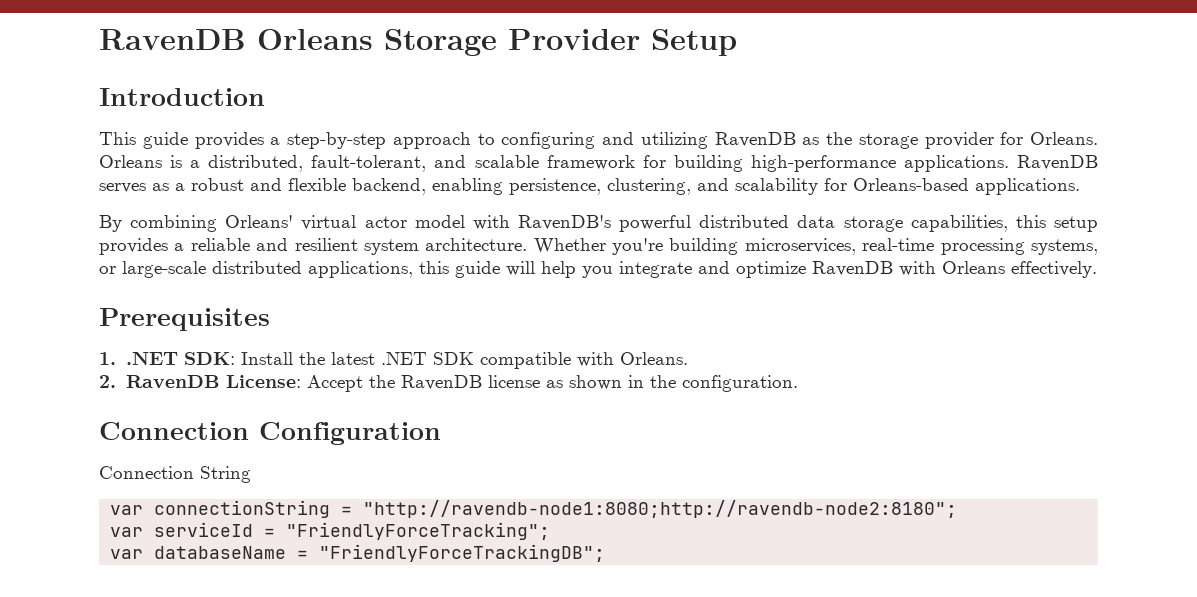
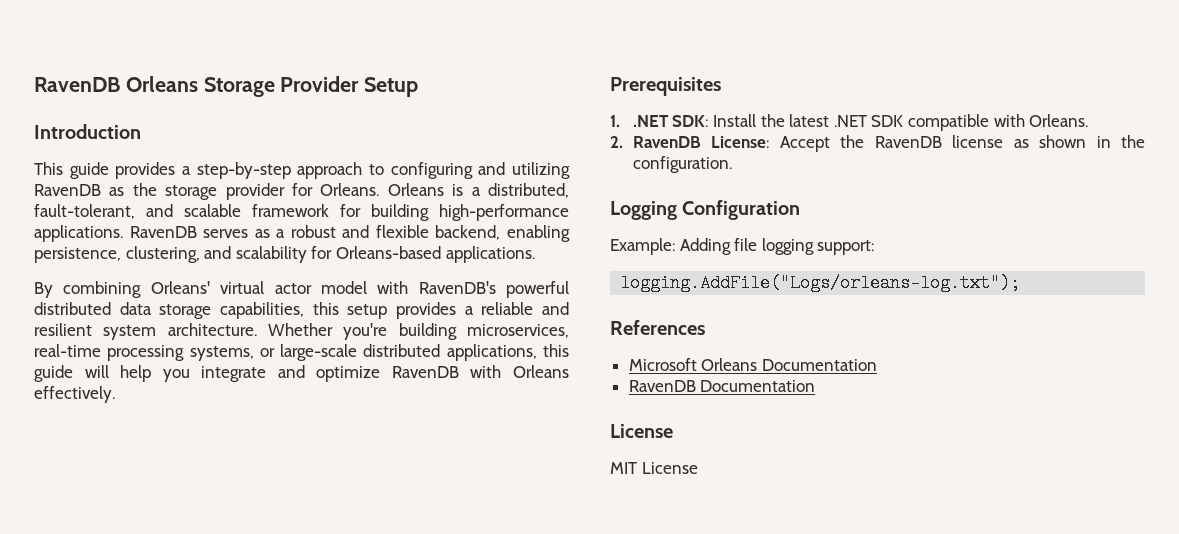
[99,422,249,440] Connection -> [610,201,677,220] Logging
[99,466,251,483] [110,500,958,518] [110,522,551,540] [110,544,606,562] Connection String // var connectionString = "http://ravendb-node1:8080;http://ravendb-node2:8180"; // var serviceId = "FriendlyForceTracking"; // var databaseName = "FriendlyForceTrackingDB"; -> [610,238,875,255] [620,274,1021,292] [610,320,705,335] [628,358,877,371] [628,380,816,392] [610,424,673,438] [610,462,698,474] Example: Adding file logging support: // logging.AddFile("Logs/orleans-log.txt"); // References // Microsoft Orleans Documentation // RavenDB Documentation // License // MIT License

